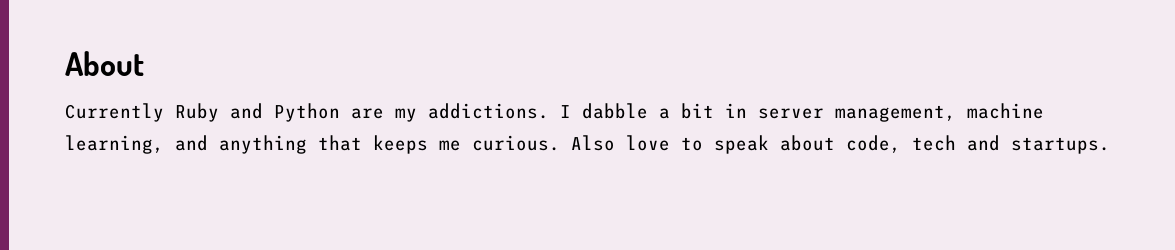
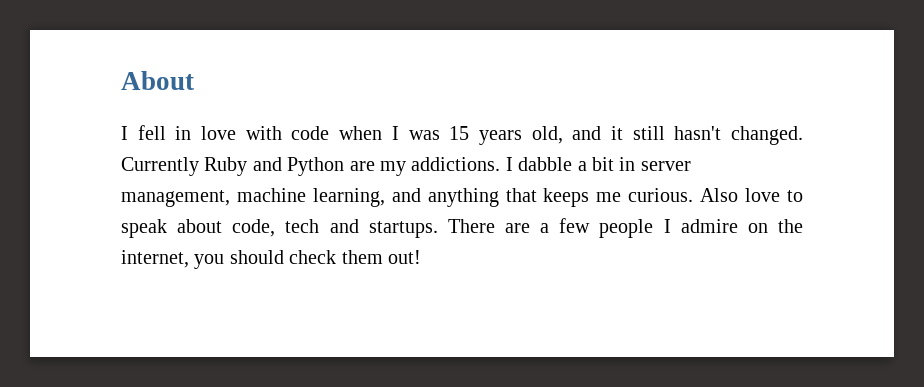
(144, 63) none -> [121,125,803,145] I fell in love with code when I was 15 years old, and it still hasn't changed.
(1110, 145) none -> [447,218,803,238] [121,250,421,269] There are a few people I admire on the internet, you should check them out!

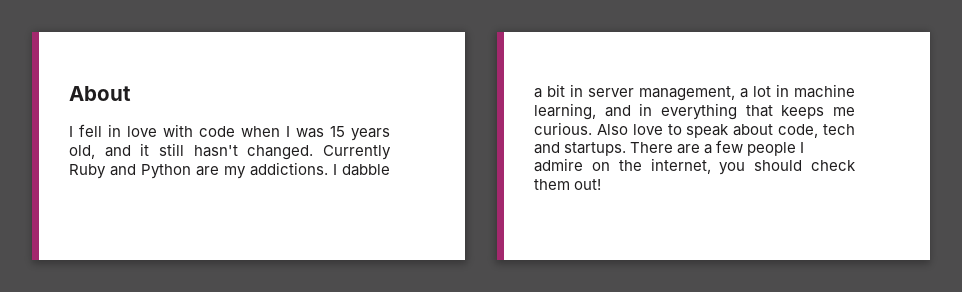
(230, 198) none -> [740,84,789,98] a lot in
[427,188,499,207] anything -> [639,103,737,120] in everything

